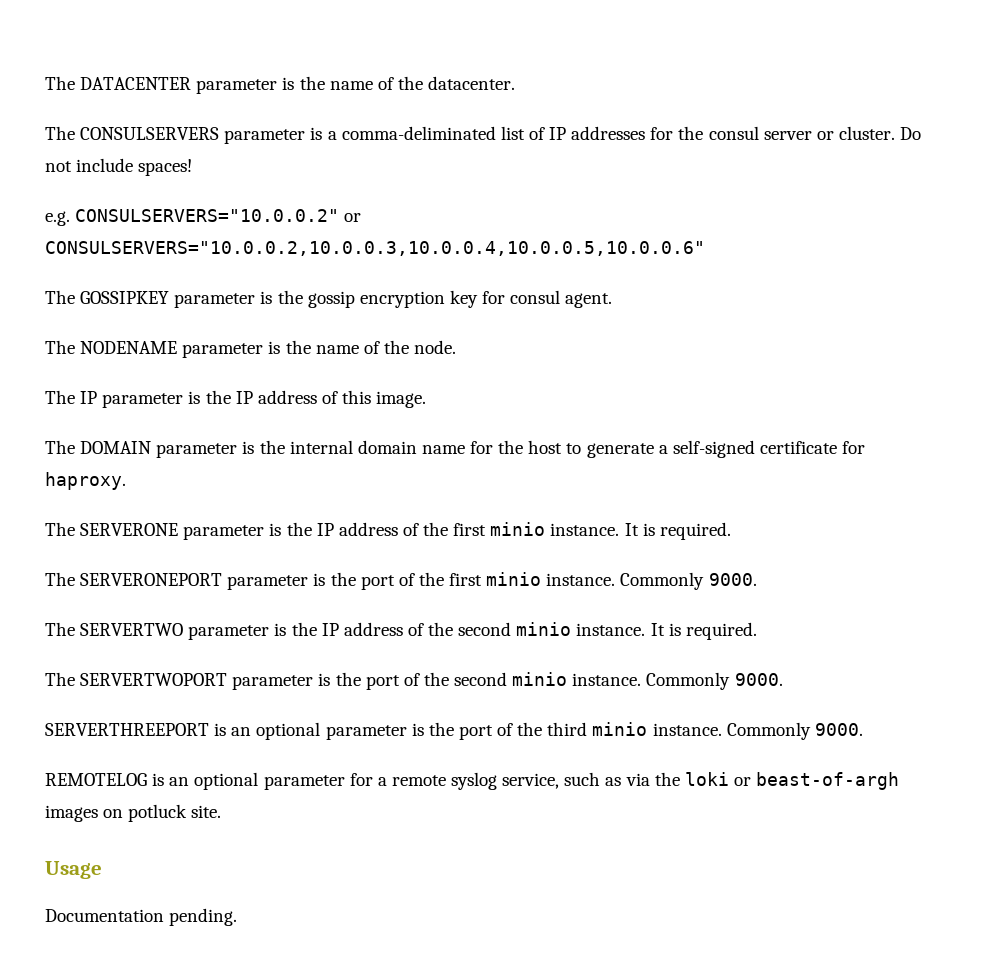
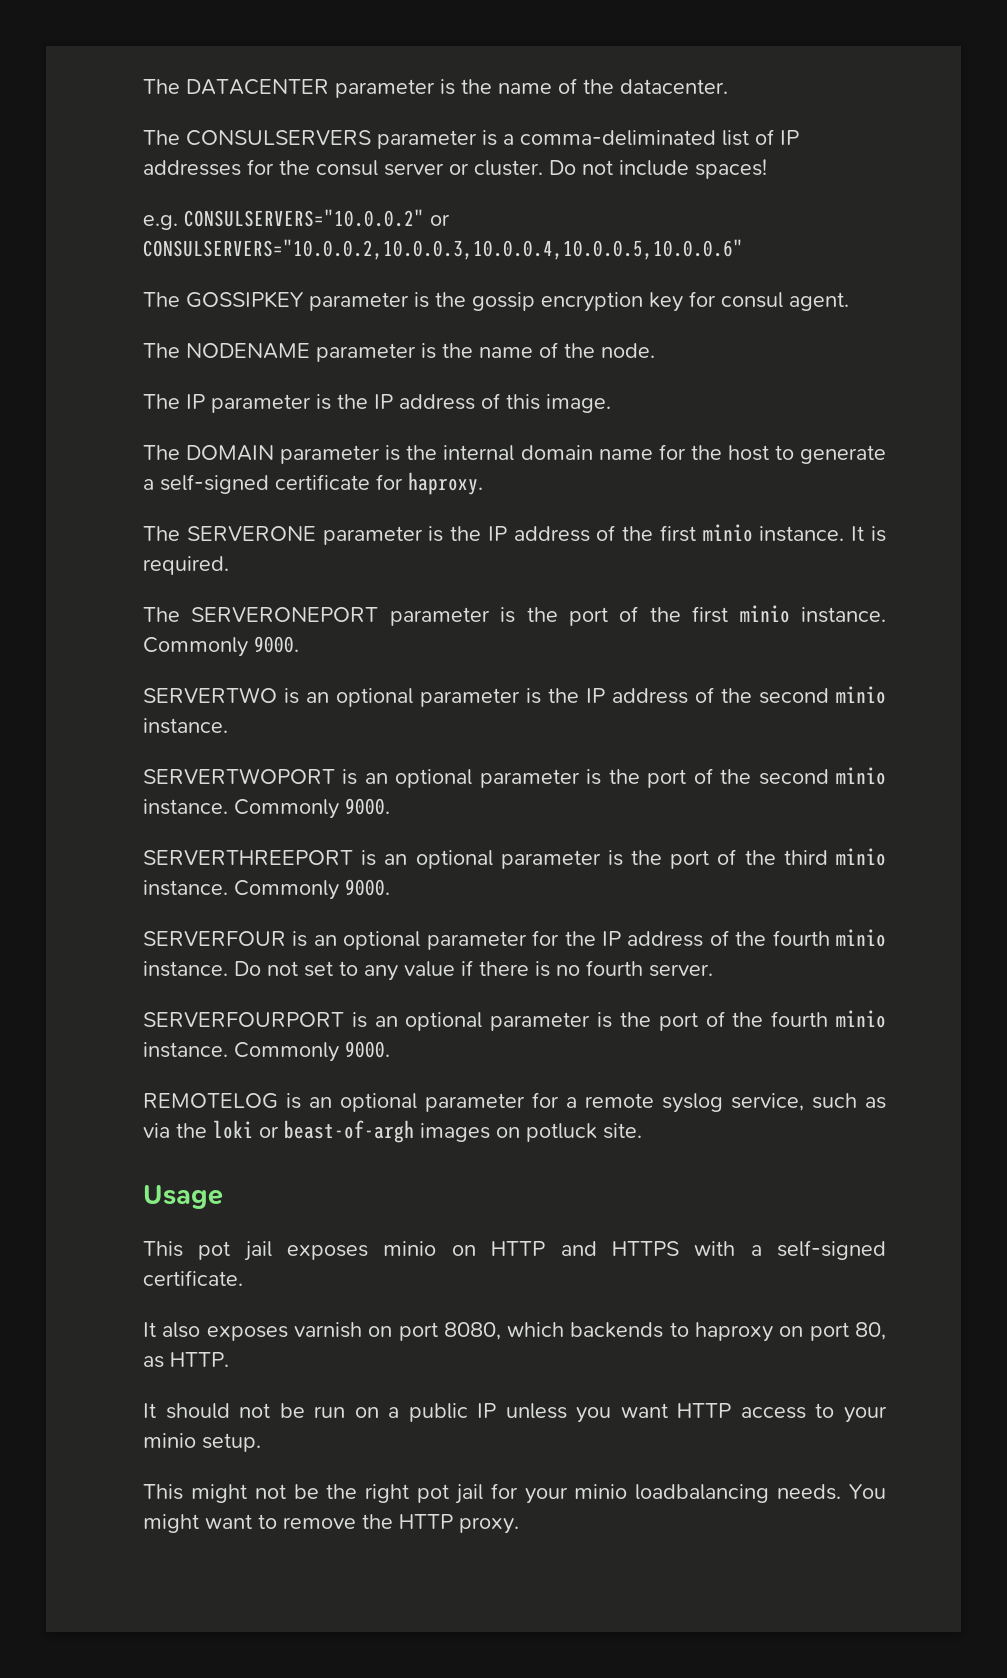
[45,622,184,636] The SERVERTWO -> [143,687,413,707] SERVERTWO is an optional
[650,622,757,640] [45,672,228,686] It is required. // The SERVERTWOPORT -> [143,768,473,788] // SERVERTWOPORT is an optional
(863, 729) none -> [143,929,886,950] [143,960,713,981] [143,1010,887,1031] [143,1041,390,1062] // SERVERFOUR is an optional parameter for the IP address of the fourth minio instance. Do not set to any value if there is no fourth server. // SERVERFOURPORT is an optional parameter is the port of the fourth minio instance. Commonly 9000.
[45,908,238,926] Documentation pending. -> [143,1240,887,1261] [143,1270,243,1286] [143,1322,886,1342] [143,1352,229,1368] [143,1403,887,1423] [143,1433,261,1452] [143,1483,886,1504] [143,1514,519,1534] This pot jail exposes minio on HTTP and HTTPS with a self-signed certificate. // It also exposes varnish on port 8080, which backends to haproxy on port 80, as HTTP. // It should not be run on a public IP unless you want HTTP access to your minio setup. // This might not be the right pot jail for your minio loadbalancing needs. You might want to remove the HTTP proxy.

